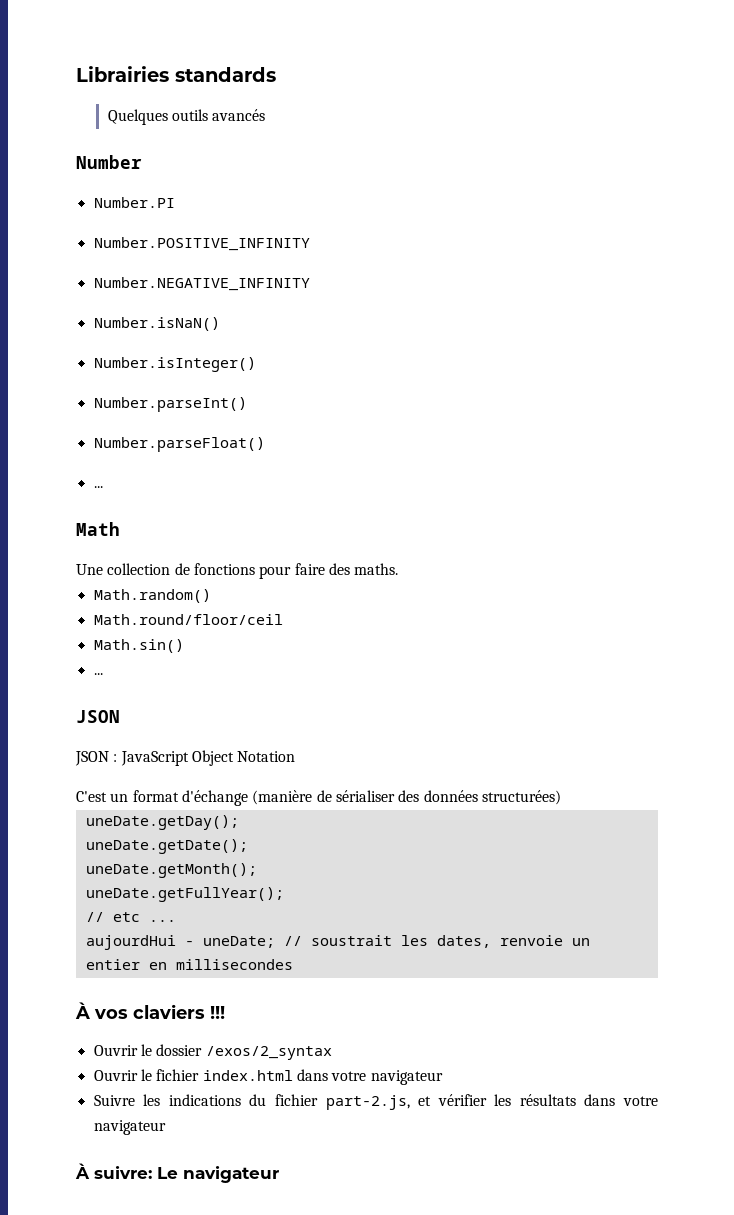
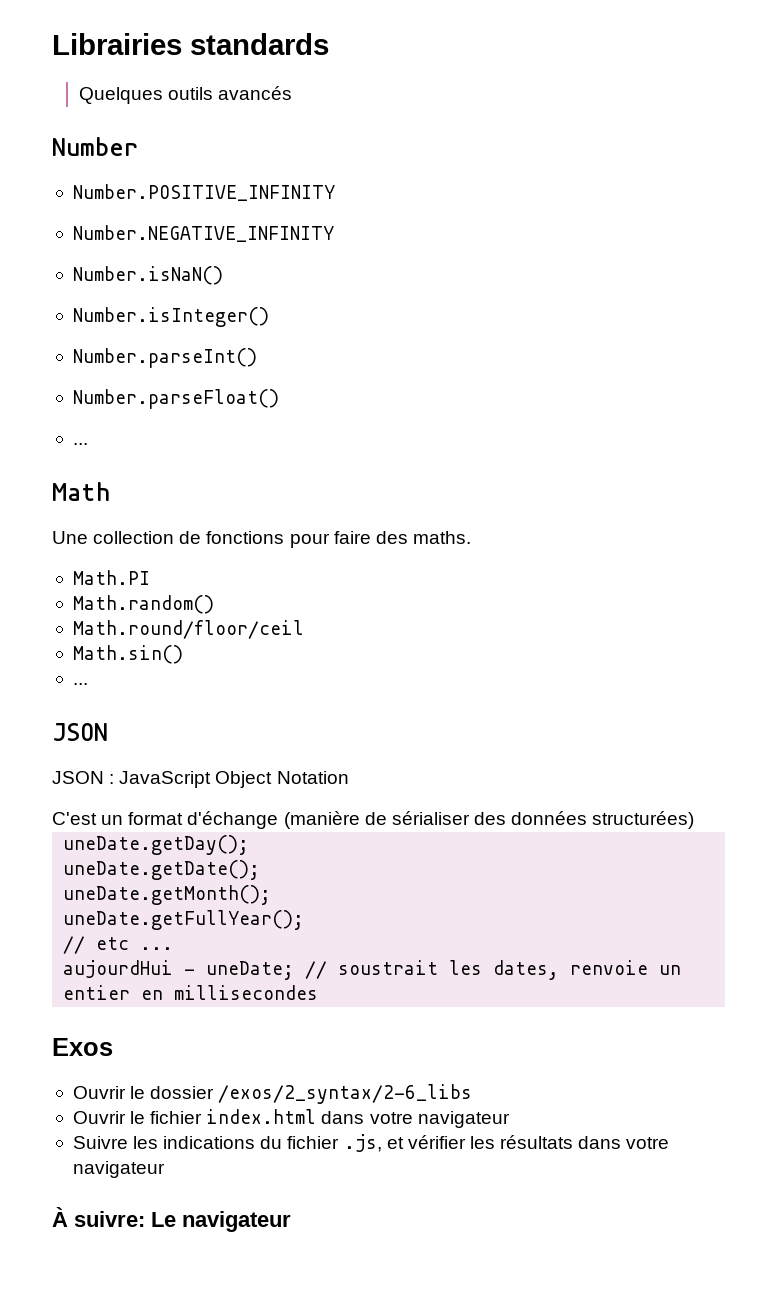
[93,197,175,208] // Number.PI -> (138, 146) none
(399, 569) none -> [72,570,150,585] // Math.PI
[75,1002,225,1019] À vos claviers !!! -> [52,1038,113,1056] Exos
[205,1046,332,1060] /exos/2_syntax -> [218,1084,473,1104] /exos/2_syntax/2-6_libs
[325,1095,410,1110] part-2.js, -> [343,1134,382,1152] .js,

